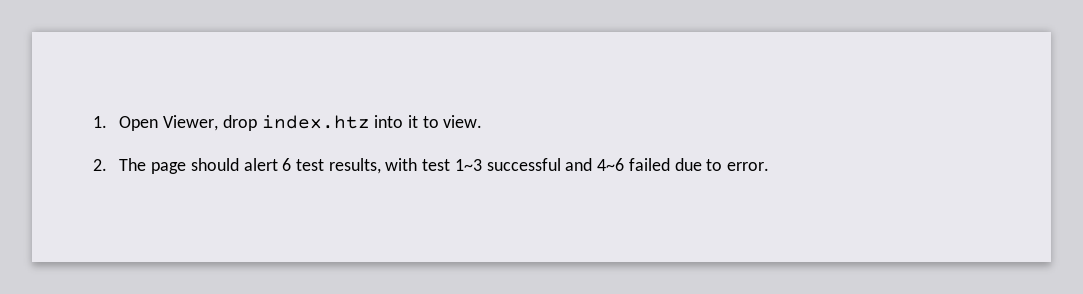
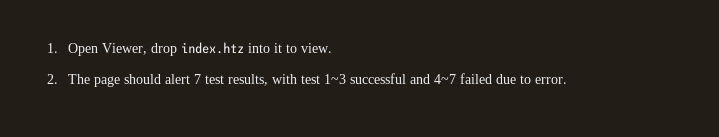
[282,158,292,171] 6 -> [194,74,202,84] 7
[597,158,625,171] 4~6 -> [434,74,457,84] 4~7

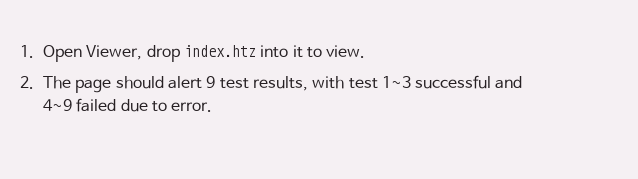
[194,74,202,84] 7 -> [206,76,216,88] 9
[434,74,457,84] 4~7 -> [42,99,72,111] 4~9

